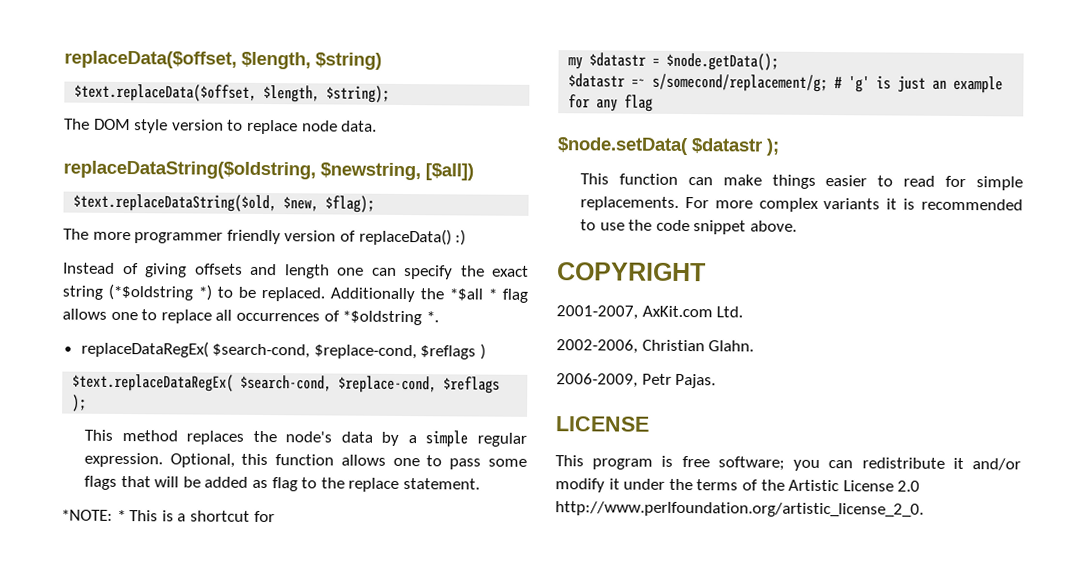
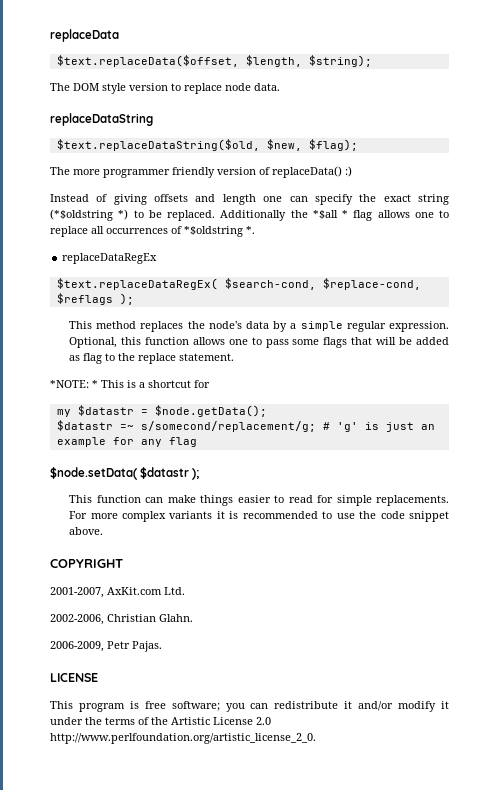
[64,50,382,70] replaceData($offset, $length, $string) -> [50,29,119,42] replaceData
[63,160,474,181] replaceDataString($oldstring, $newstring, [$all]) -> [50,113,153,126] replaceDataString
[80,340,487,360] replaceDataRegEx( $search-cond, $replace-cond, $reflags ) -> [62,253,158,264] replaceDataRegEx

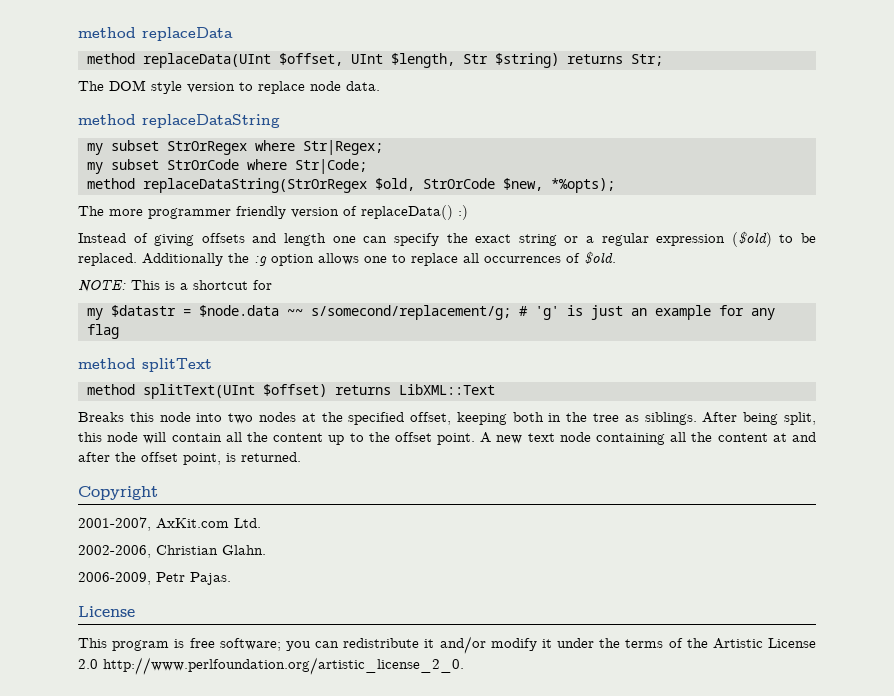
(50, 35) none -> [78,27,136,38] method
[56,55,372,67] $text.replaceData($offset, $length, $string); -> [86,53,663,68] method replaceData(UInt $offset, UInt $length, Str $string) returns Str;
(280, 87) none -> [78,114,136,125] method
[56,139,358,151] $text.replaceDataString($old, $new, $flag); -> [86,140,383,155] [86,159,367,174] [86,178,615,193] my subset StrOrRegex where Str|Regex; // my subset StrOrCode where Str|Code; // method replaceDataString(StrOrRegex $old, StrOrCode $new, *%opts);
[50,209,129,221] (*$oldstring *) -> [564,231,772,247] or a regular expression ($old)
[312,210,373,221] *$all * flag -> [254,254,314,266] :g option
[184,226,255,237] [62,253,158,264] [56,278,421,290] [56,293,134,305] [69,321,449,332] [69,337,449,348] [69,353,235,364] [50,380,98,388] *$oldstring *. // replaceDataRegEx // $text.replaceDataRegEx( $search-cond, $replace-cond, $reflags ); // This method replaces the node's data by a simple regular expression. Optional, this function allows one to pass some flags that will be added as flag to the replace statement. // *NOTE: * -> [584,251,616,264] [78,280,126,292] $old. // NOTE:
[154,405,267,417] [56,420,134,431] $node.getData(); // $datastr =~ -> [198,305,303,317] $node.data ~~
[50,467,200,480] [69,495,449,506] [69,511,449,522] [69,527,104,535] [50,559,123,568] $node.setData( $datastr ); // This function can make things easier to read for simple replacements. For more complex variants it is recommended to use the code snippet above. // COPYRIGHT -> [78,358,212,372] [86,384,495,399] [78,412,816,425] [78,432,816,445] [78,452,301,465] [78,486,158,500] method splitText // method splitText(UInt $offset) returns LibXML::Text // Breaks this node into two nodes at the specified offset, keeping both in the tree as siblings. After being split, this node will contain all the content up to the offset point. A new text node containing all the content at and after the offset point, is returned. // Copyright
[50,673,98,682] LICENSE -> [78,606,135,617] License

